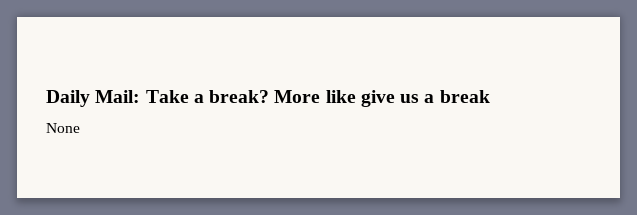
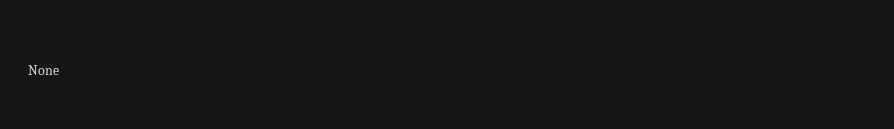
[46,90,490,107] Daily Mail: Take a break? More like give us a break // -> (28, 70) none

